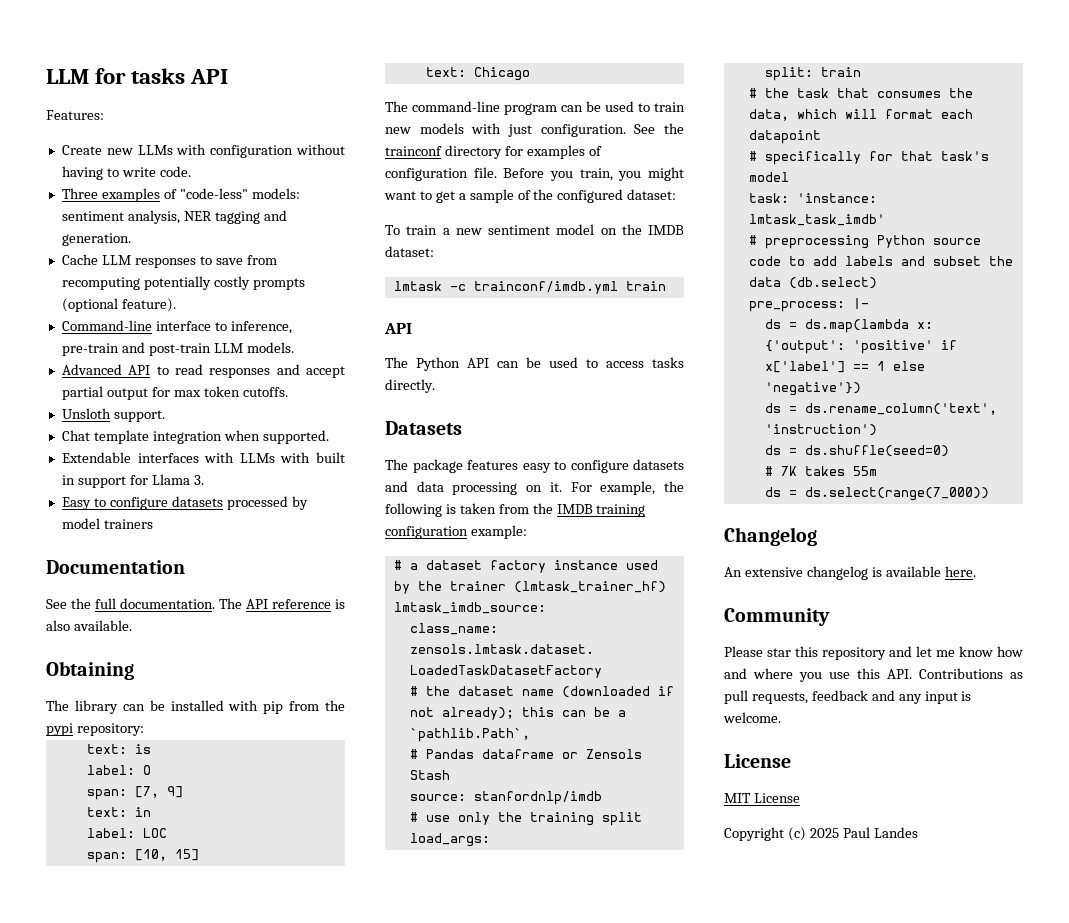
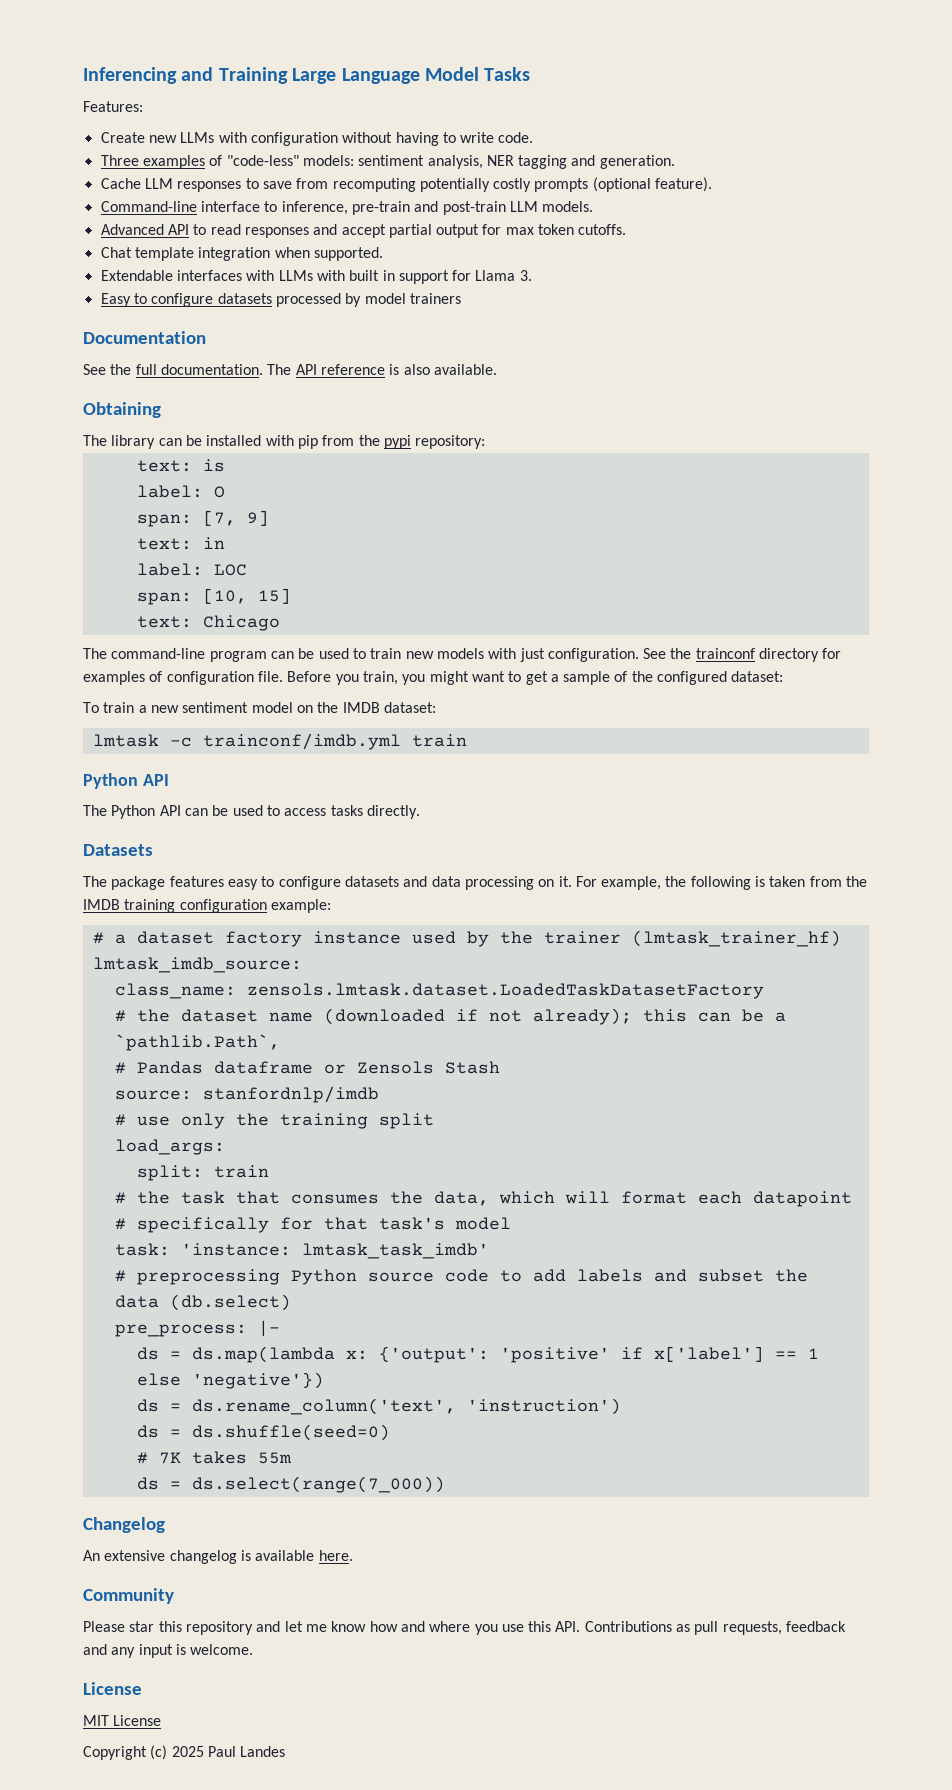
[46,68,229,84] LLM for tasks API -> [83,67,531,84] Inferencing and Training Large Language Model Tasks
[61,408,165,422] // Unsloth support. -> (627, 229) none
(666, 286) none -> [83,773,138,789] Python

